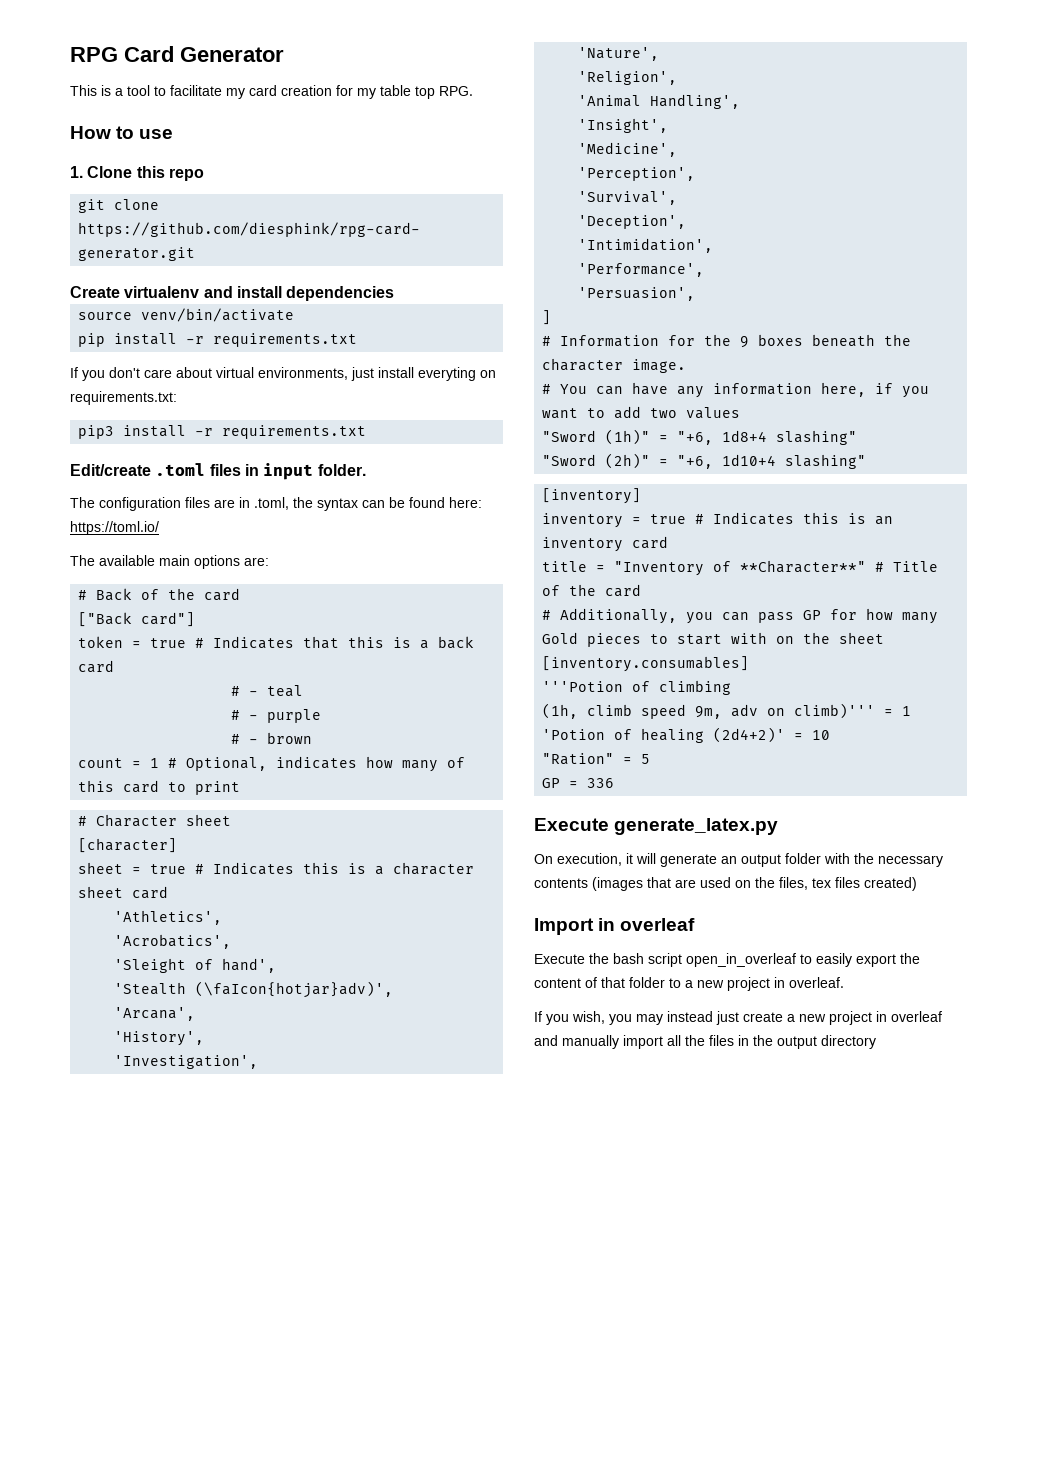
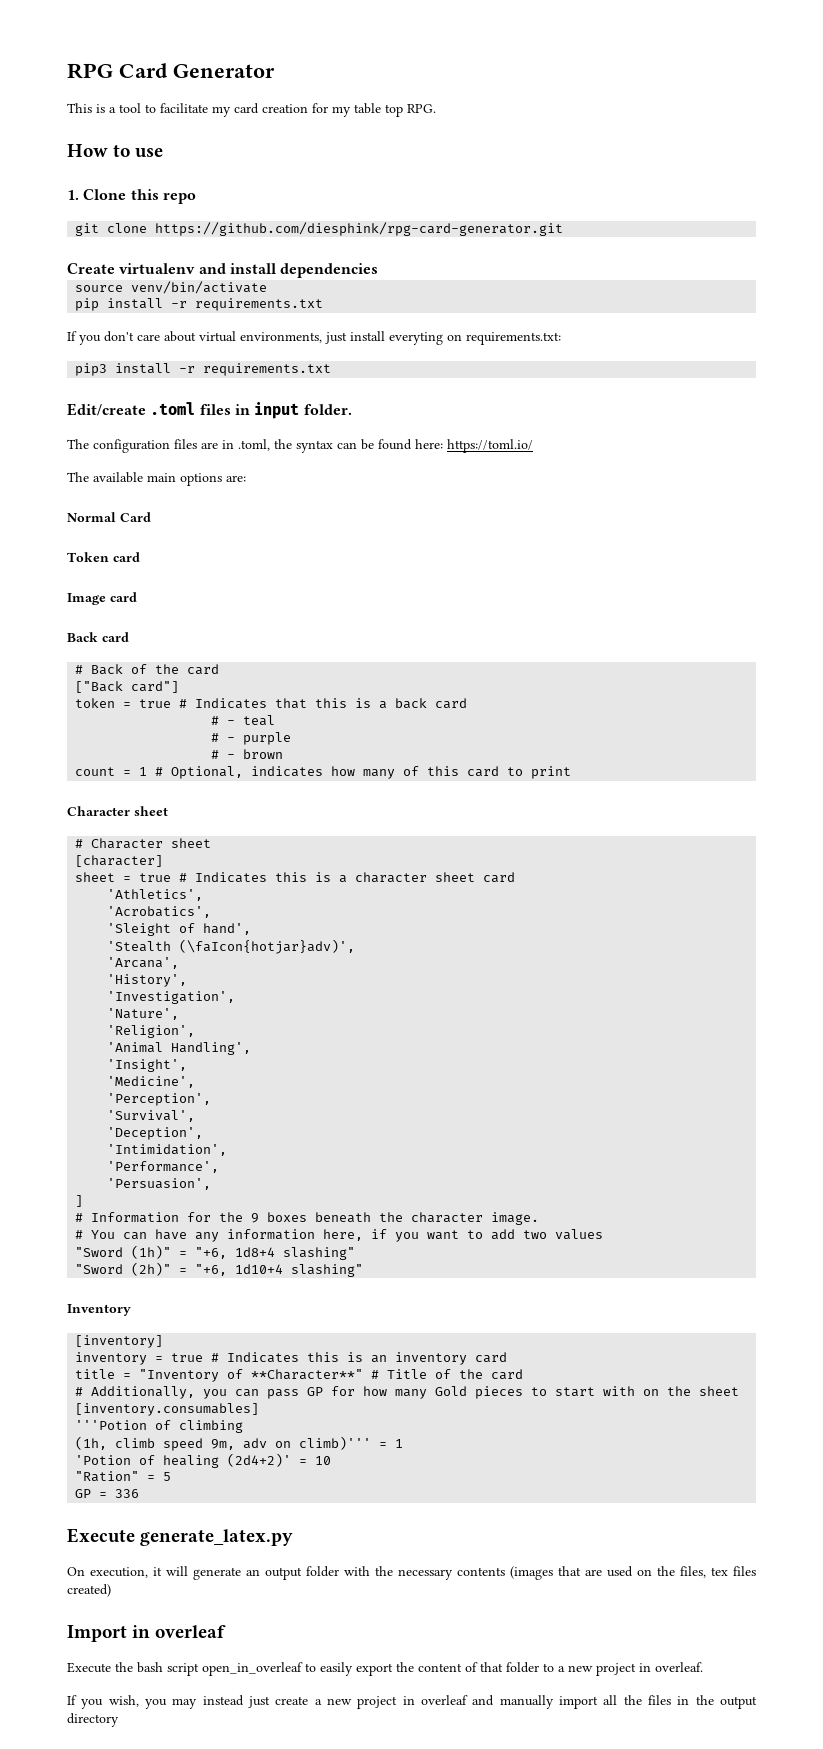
(269, 561) none -> [67,512,151,522] [67,552,140,562] [67,592,137,605] [67,632,129,642] // Normal Card // Token card // Image card // Back card
(241, 788) none -> [67,806,168,816] // Character sheet
(867, 461) none -> [67,1304,131,1316] // Inventory

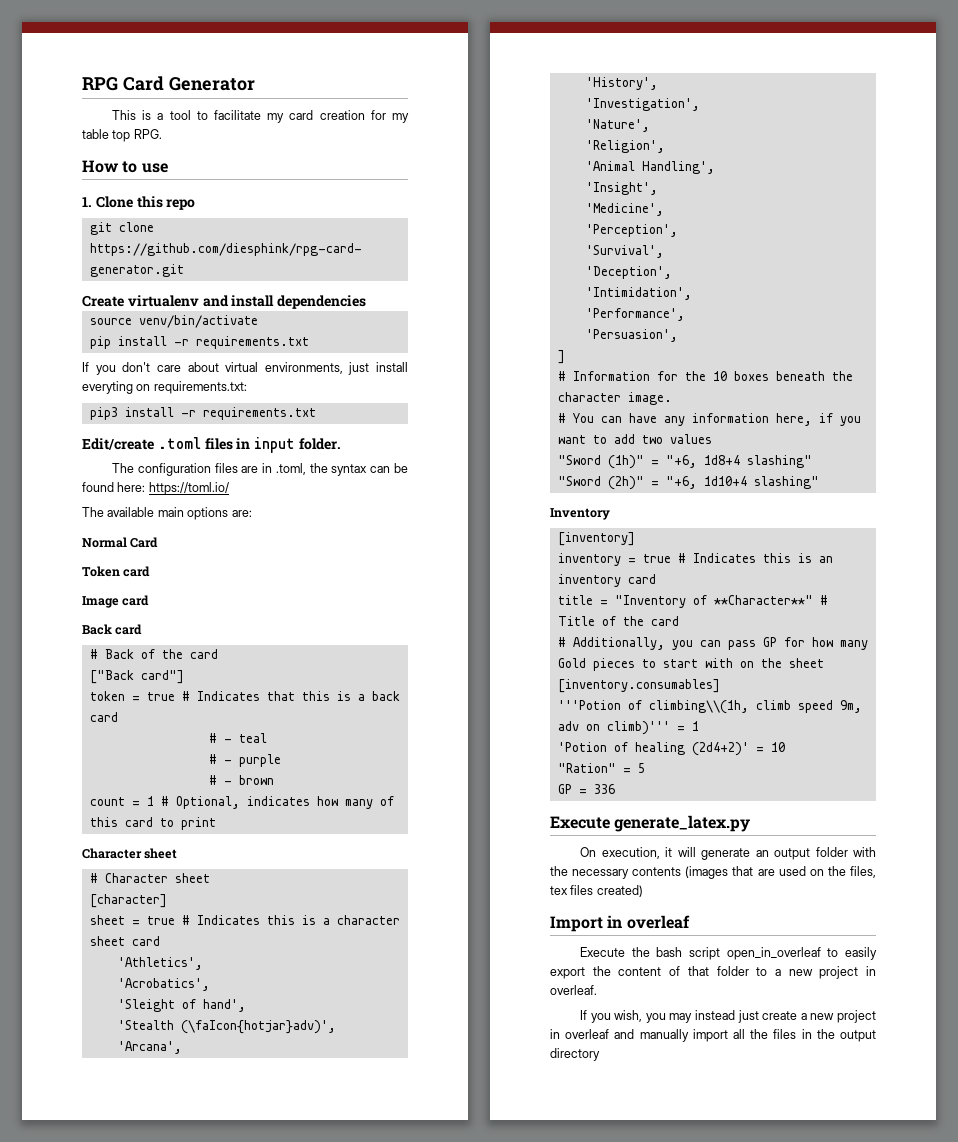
[251,1213,260,1223] 9 -> [712,371,727,381] 10
[179,1420,244,1433] [75,1436,108,1450] climbing // (1h, -> [648,700,749,714] climbing\\(1h,

